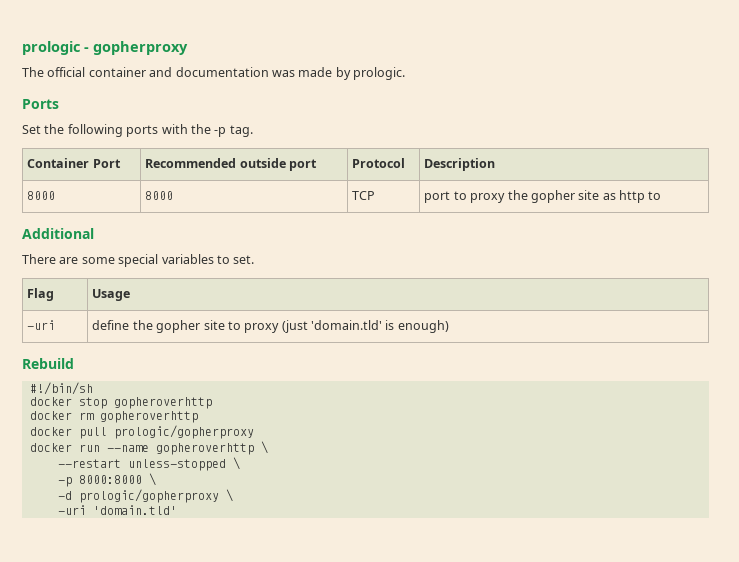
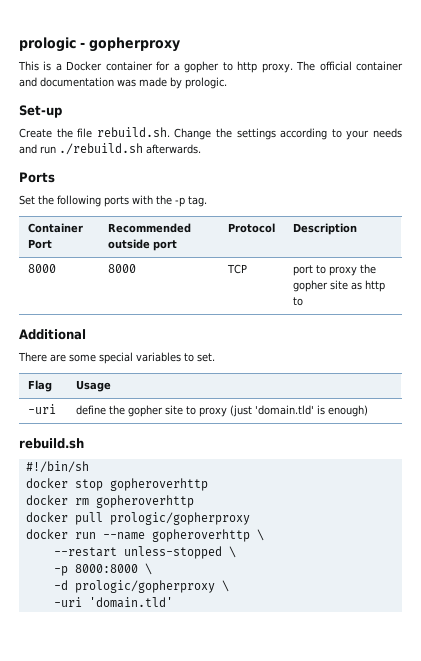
(188, 48) none -> [18,61,293,73] This is a Docker container for a gopher to http proxy.
(405, 73) none -> [19,105,62,118] [19,127,403,140] [19,143,201,155] // Set-up // Create the file rebuild.sh. Change the settings according to your needs and run ./rebuild.sh afterwards.
[22,358,74,369] Rebuild -> [19,438,84,449] rebuild.sh

